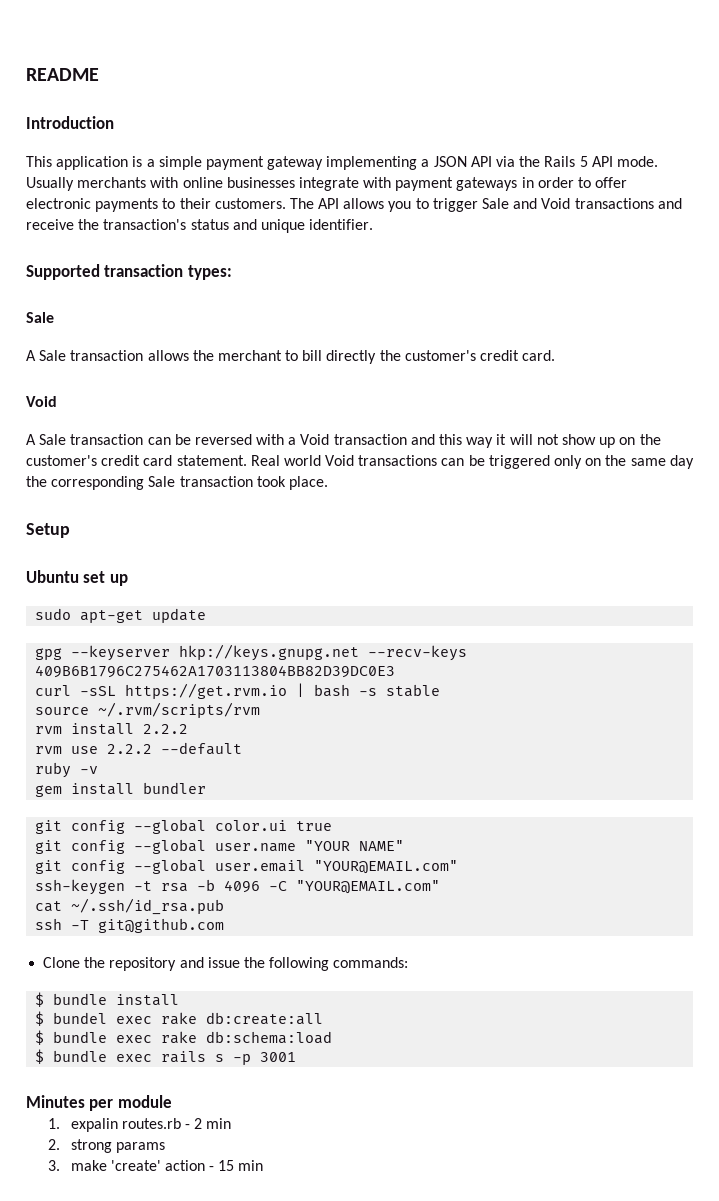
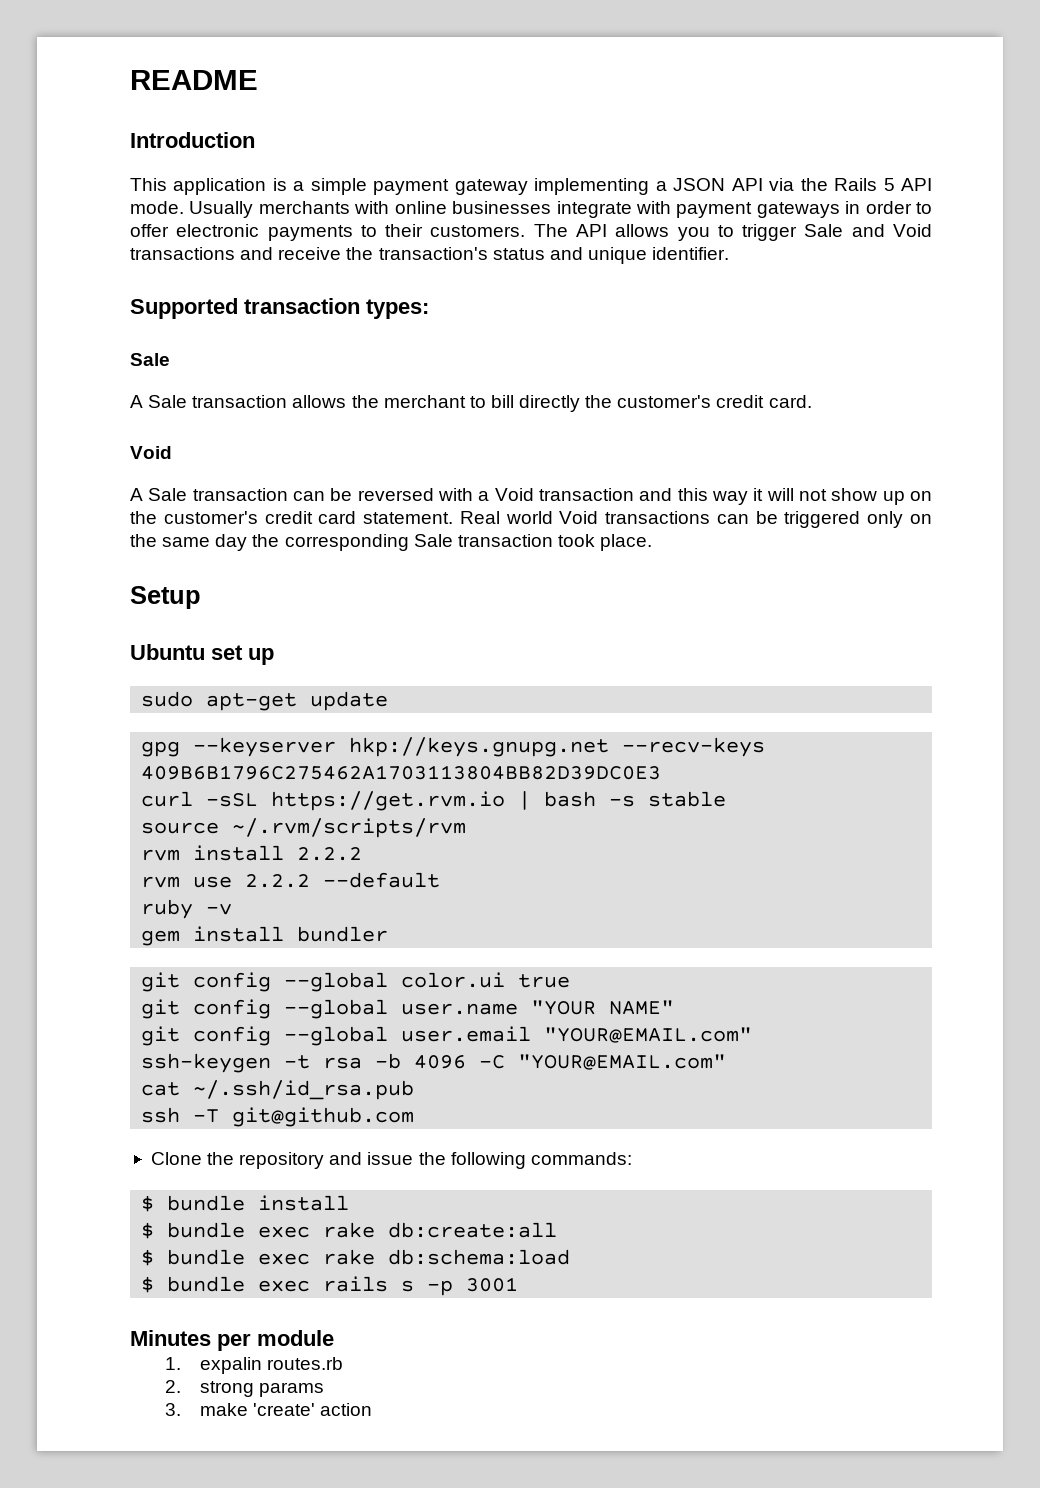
[53,1012,108,1024] bundel -> [167,1222,246,1238] bundle
[184,1118,232,1129] - 2 min -> (343, 1363) none
[209,1160,264,1171] - 15 min -> (372, 1409) none

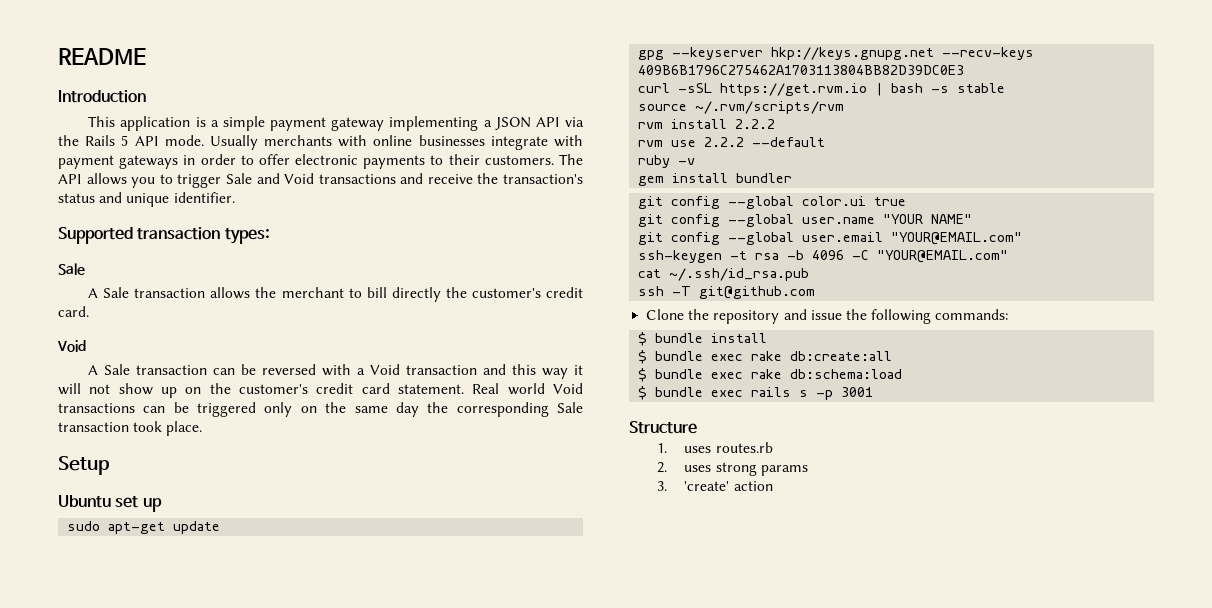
[130,1330,334,1351] Minutes per module -> [629,421,697,434] Structure
[199,1357,262,1374] expalin -> [684,446,712,453] uses
(181, 1386) none -> [684,465,712,472] uses
[199,1403,248,1416] make -> (667, 486) none

